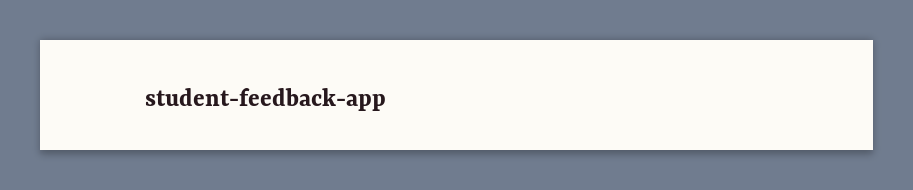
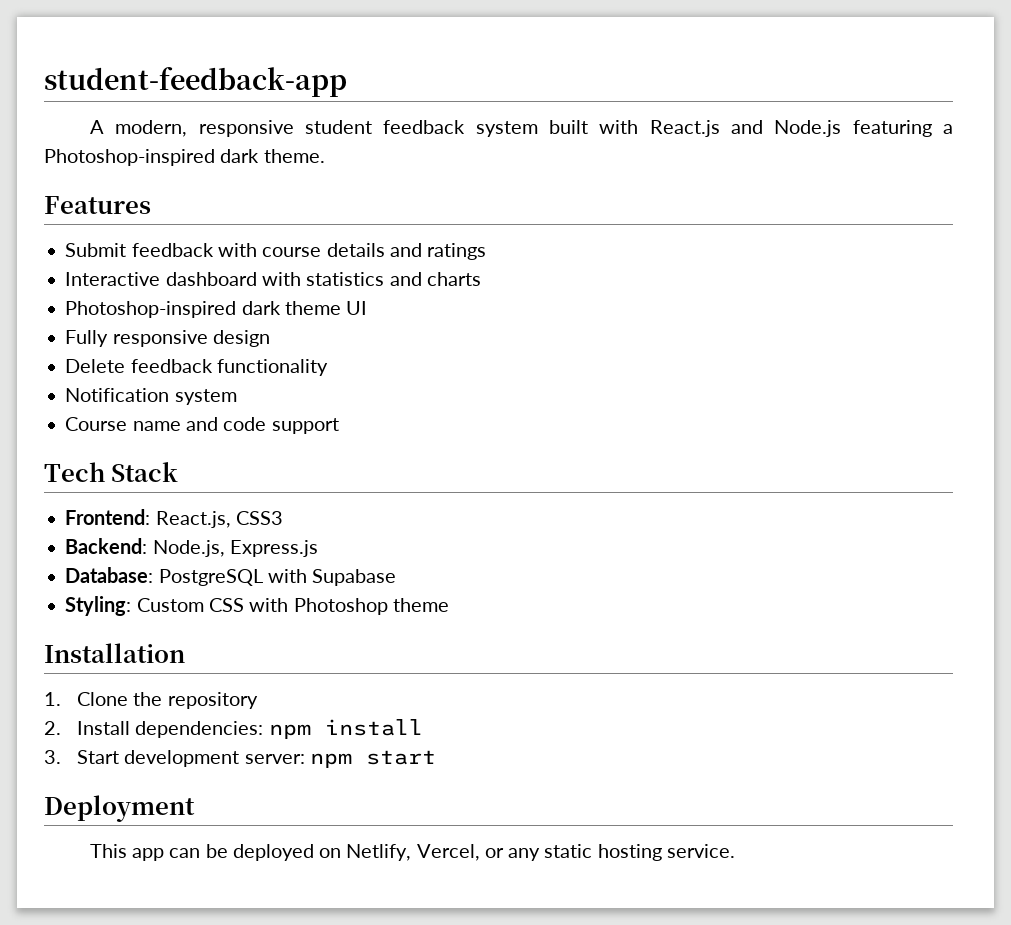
(386, 99) none -> [89,120,953,137] [44,149,325,166] [44,196,151,214] [65,243,487,260] [65,272,481,286] [65,301,368,318] [65,330,270,347] [65,359,328,376] [65,388,237,405] [65,417,339,434] [44,462,179,482] [65,509,283,528] [65,538,318,557] [65,567,397,586] [65,596,449,616] [44,643,185,663] [44,692,258,709] [44,719,423,739] [44,750,436,768] [44,795,195,822] [89,844,736,861] // A modern, responsive student feedback system built with React.js and Node.js featuring a Photoshop-inspired dark theme. // Features // Submit feedback with course details and ratings // Interactive dashboard with statistics and charts // Photoshop-inspired dark theme UI // Fully responsive design // Delete feedback functionality // Notification system // Course name and code support // Tech Stack // Frontend: React.js, CSS3 // Backend: Node.js, Express.js // Database: PostgreSQL with Supabase // Styling: Custom CSS with Photoshop theme // Installation // 1. Clone the repository // 2. Install dependencies: npm install // 3. Start development server: npm start // Deployment // This app can be deployed on Netlify, Vercel, or any static hosting service.

